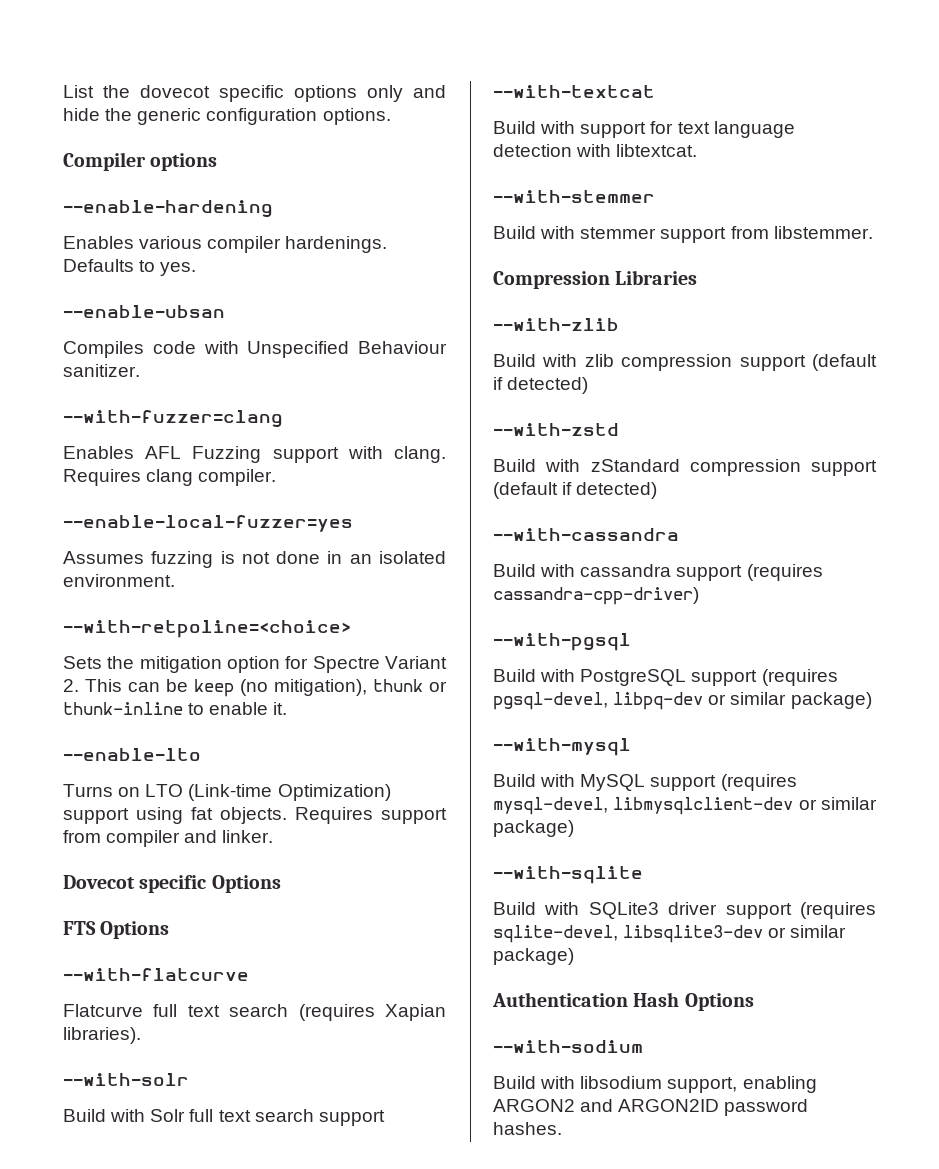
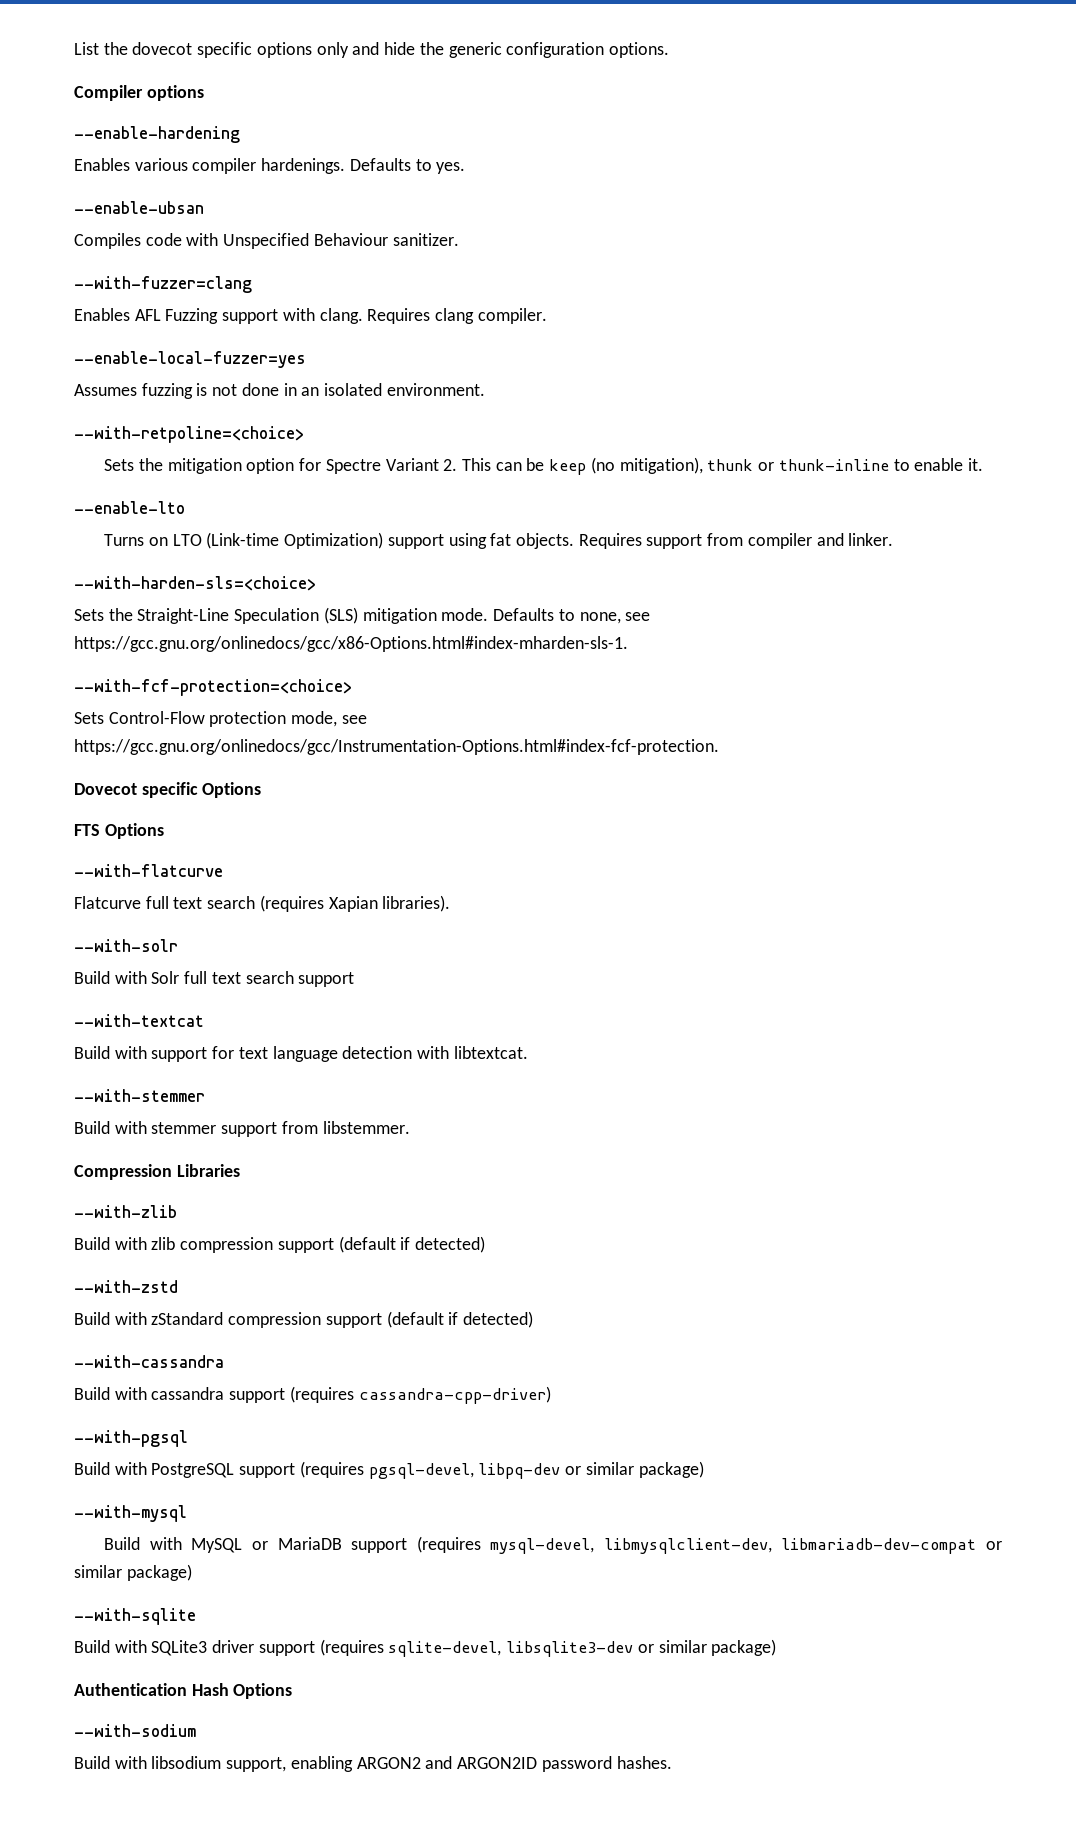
(274, 836) none -> [74,576,316,591] [74,607,651,624] [74,636,628,652] [74,679,352,696] [74,711,367,727] [74,739,719,755] // --with-harden-sls=<choice> // Sets the Straight-Line Speculation (SLS) mitigation mode. Defaults to none, see https://gcc.gnu.org/onlinedocs/gcc/x86-Options.html#index-mharden-sls-1. // --with-fcf-protection=<choice> // Sets Control-Flow protection mode, see https://gcc.gnu.org/onlinedocs/gcc/Instrumentation-Options.html#index-fcf-protection.
(646, 782) none -> [251,1537,342,1550] or MariaDB
[613,797,794,815] libmysqlclient-dev -> [603,1538,977,1554] libmysqlclient-dev, libmariadb-dev-compat

